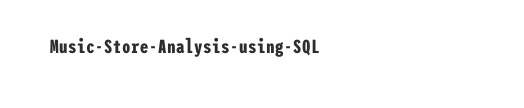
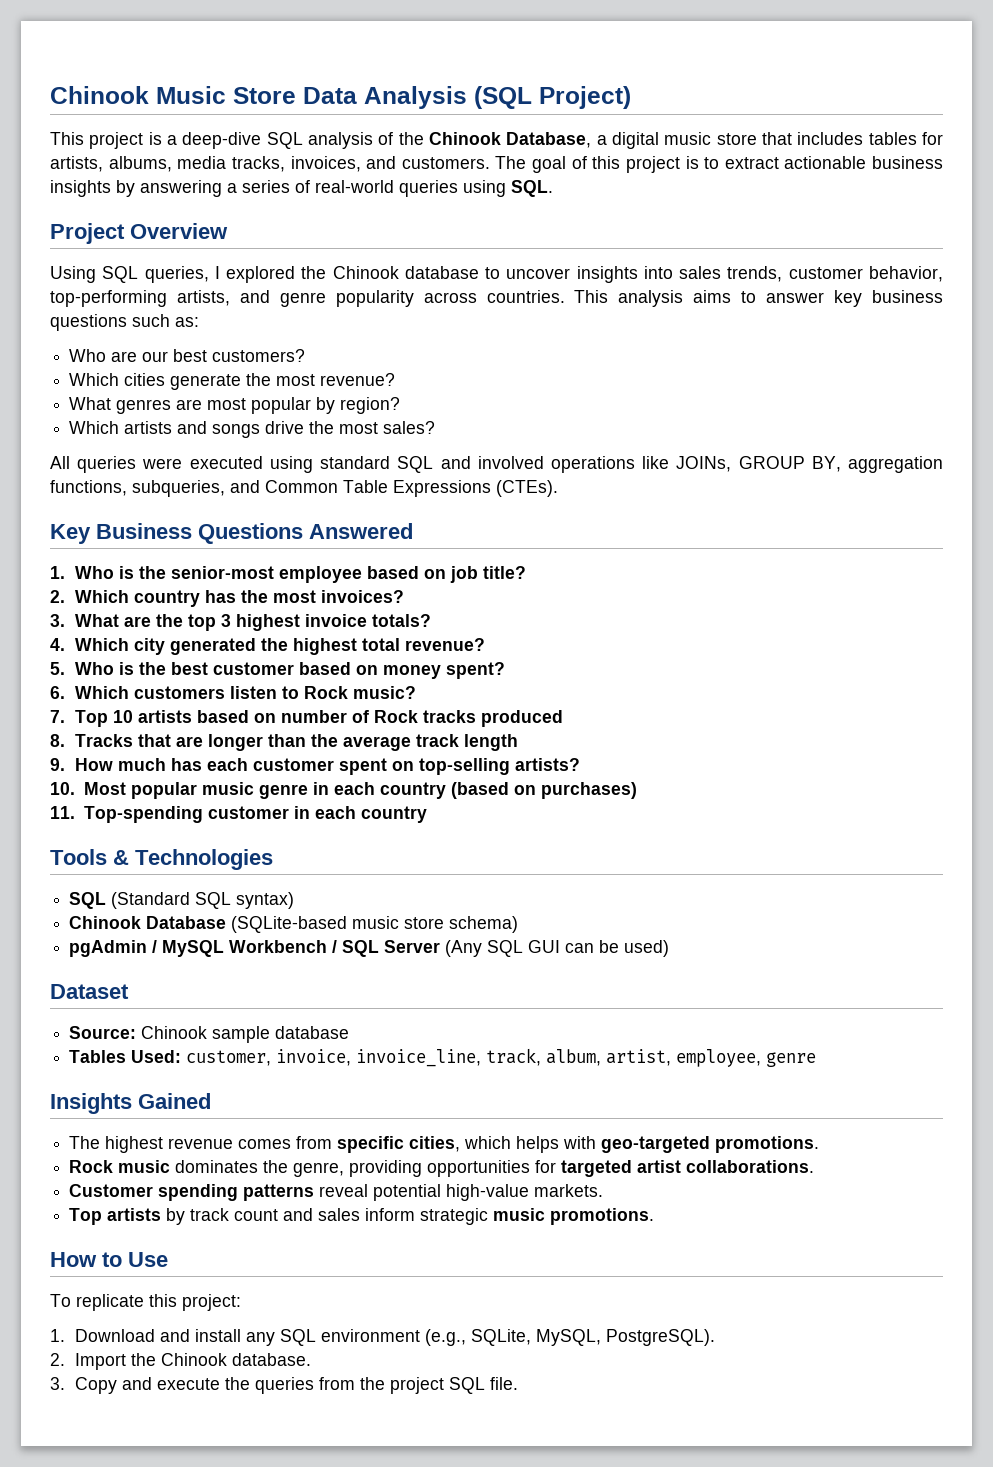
[50,37,320,57] Music-Store-Analysis-using-SQL -> [50,86,631,109] [50,132,944,149] [50,156,943,173] [50,180,553,197] [50,223,228,244] [50,266,943,283] [50,290,943,307] [50,314,199,331] [69,349,306,362] [69,373,396,390] [69,397,401,414] [69,421,436,438] [50,456,943,473] [50,480,558,497] [50,523,413,544] [50,566,527,583] [50,590,405,607] [50,614,432,631] [50,638,486,655] [50,662,506,679] [50,686,417,699] [50,710,564,727] [50,734,519,751] [50,758,581,775] [50,782,637,799] [50,806,427,823] [50,849,273,870] [69,892,295,909] [69,916,519,933] [69,940,670,957] [50,984,129,999] [69,1026,350,1043] [69,1048,817,1067] [50,1093,211,1114] [69,1136,820,1153] [69,1160,815,1177] [69,1184,604,1201] [69,1208,655,1225] [50,1252,168,1267] [50,1294,241,1311] [50,1329,716,1346] [50,1353,312,1370] [50,1377,519,1394] Chinook Music Store Data Analysis (SQL Project) // This project is a deep-dive SQL analysis of the Chinook Database, a digital music store that includes tables for artists, albums, media tracks, invoices, and customers. The goal of this project is to extract actionable business insights by answering a series of real-world queries using SQL. // Project Overview // Using SQL queries, I explored the Chinook database to uncover insights into sales trends, customer behavior, top-performing artists, and genre popularity across countries. This analysis aims to answer key business questions such as: // Who are our best customers? // Which cities generate the most revenue? // What genres are most popular by region? // Which artists and songs drive the most sales? // All queries were executed using standard SQL and involved operations like JOINs, GROUP BY, aggregation functions, subqueries, and Common Table Expressions (CTEs). // Key Business Questions Answered // 1. Who is the senior-most employee based on job title? // 2. Which country has the most invoices? // 3. What are the top 3 highest invoice totals? // 4. Which city generated the highest total revenue? // 5. Who is the best customer based on money spent? // 6. Which customers listen to Rock music? // 7. Top 10 artists based on number of Rock tracks produced // 8. Tracks that are longer than the average track length // 9. How much has each customer spent on top-selling artists? // 10. Most popular music genre in each country (based on purchases) // 11. Top-spending customer in each country // Tools & Technologies // SQL (Standard SQL syntax) // Chinook Database (SQLite-based music store schema) // pgAdmin / MySQL Workbench / SQL Server (Any SQL GUI can be used) // Dataset // Source: Chinook sample database // Tables Used: customer, invoice, invoice_line, track, album, artist, employee, genre // Insights Gained // The highest revenue comes from specific cities, which helps with geo-targeted promotions. // Rock music dominates the genre, providing opportunities for targeted artist collaborations. // Customer spending patterns reveal potential high-value markets. // Top artists by track count and sales inform strategic music promotions. // How to Use // To replicate this project: // 1. Download and install any SQL environment (e.g., SQLite, MySQL, PostgreSQL). // 2. Import the Chinook database. // 3. Copy and execute the queries from the project SQL file.

